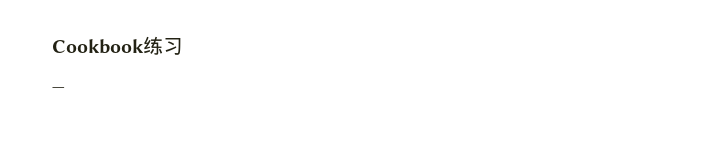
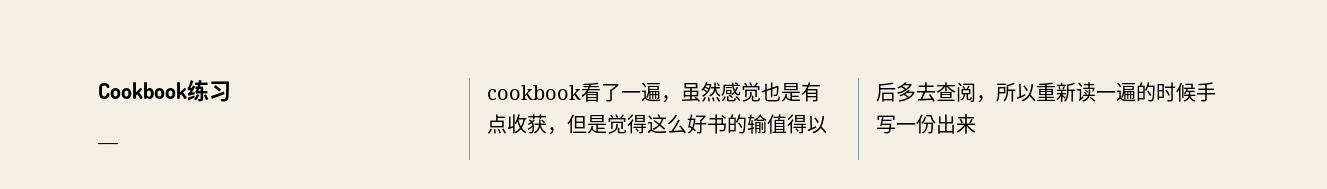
(65, 89) none -> [487,82,821,103] [487,114,827,135] [876,82,1216,103] [876,114,976,134] // cookbook看了一遍，虽然感觉也是有点收获，但是觉得这么好书的输值得以后多去查阅，所以重新读一遍的时候手写一份出来

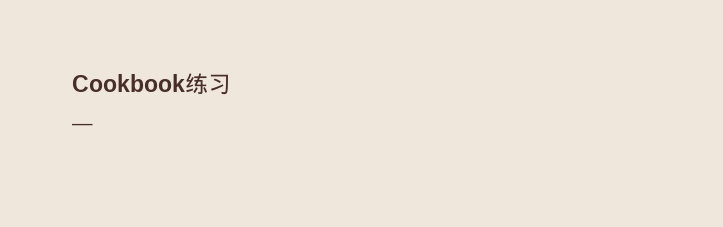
[487,82,821,103] [487,114,827,135] [876,82,1216,103] [876,114,976,134] // cookbook看了一遍，虽然感觉也是有点收获，但是觉得这么好书的输值得以后多去查阅，所以重新读一遍的时候手写一份出来 -> (93, 126) none

